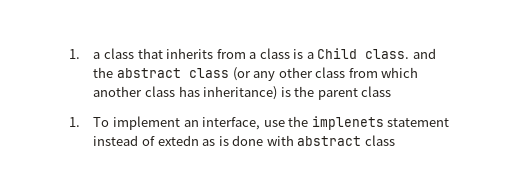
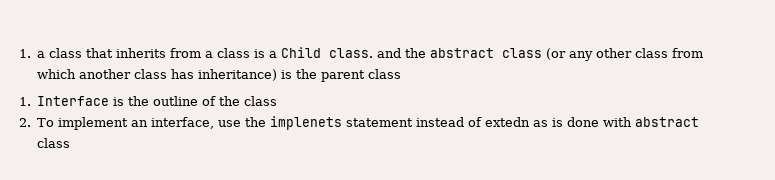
(80, 122) none -> [37,96,278,106] [19,118,31,127] Interface is the outline of the class // 2.

